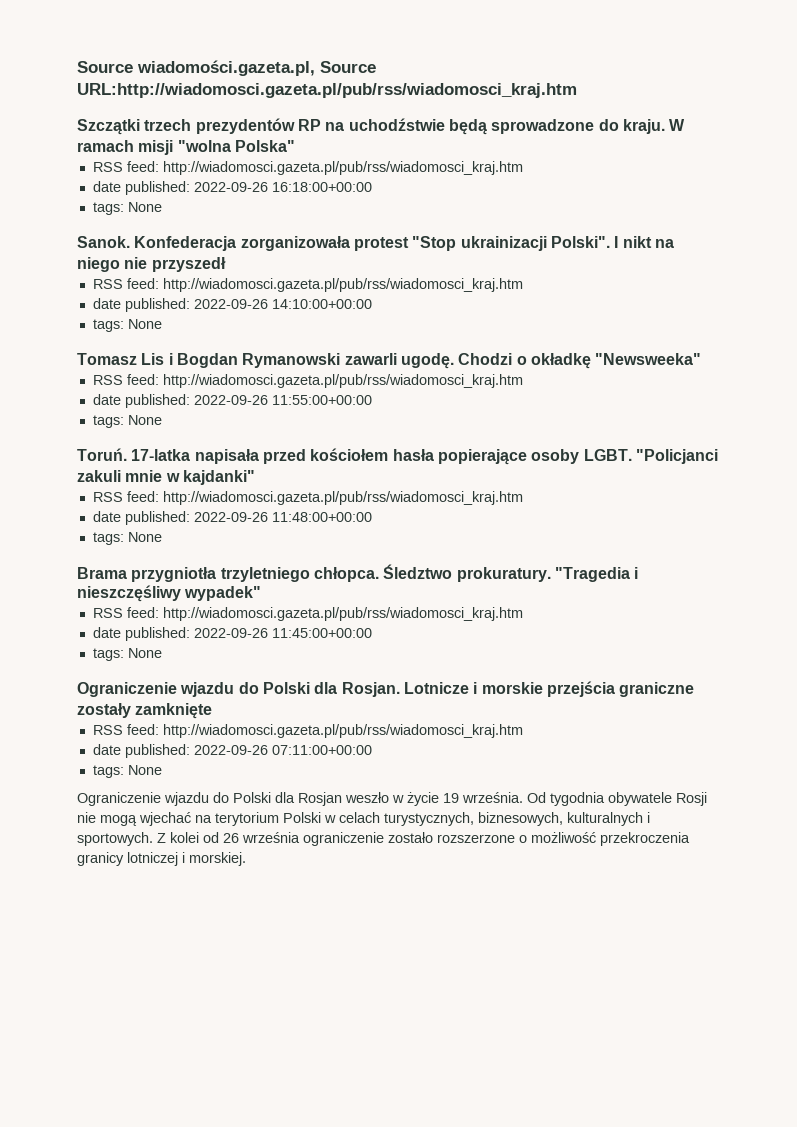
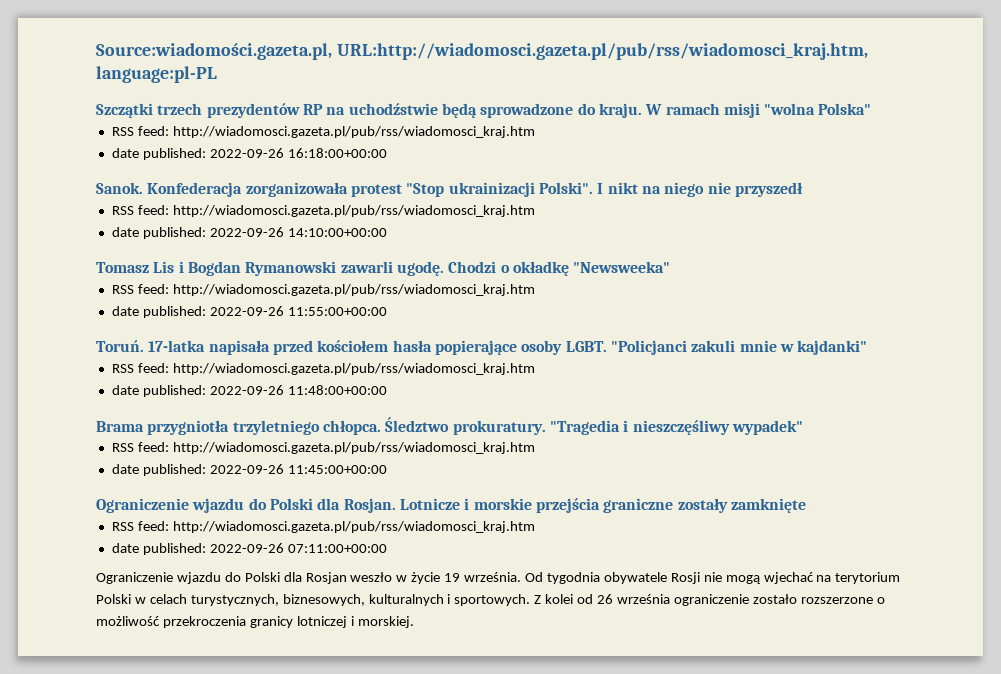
[77,60,376,76] [77,83,577,98] Source wiadomości.gazeta.pl, Source URL:http://wiadomosci.gazeta.pl/pub/rss/wiadomosci_kraj.htm -> [96,43,868,60] [96,66,217,83] Source:wiadomości.gazeta.pl, URL:http://wiadomosci.gazeta.pl/pub/rss/wiadomosci_kraj.htm, language:pl-PL
[92,202,162,215] // tags: None -> (387, 153) none
[92,319,162,332] // tags: None -> (387, 232) none
[92,415,162,428] // tags: None -> (387, 311) none
[92,532,162,545] // tags: None -> (387, 390) none
[92,648,162,661] // tags: None -> (387, 469) none
[92,765,162,778] // tags: None -> (387, 548) none

